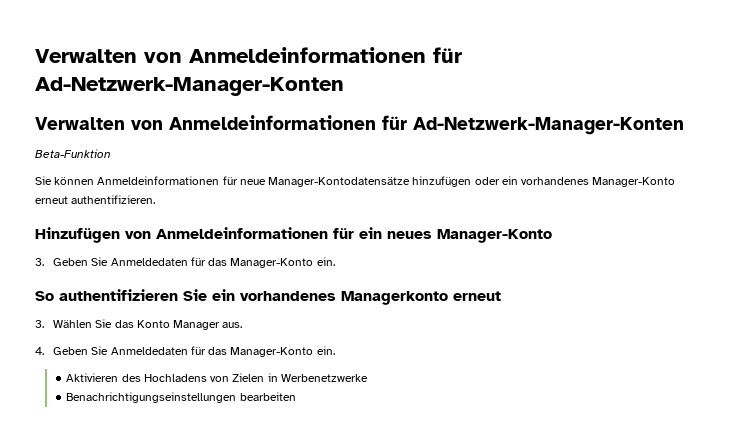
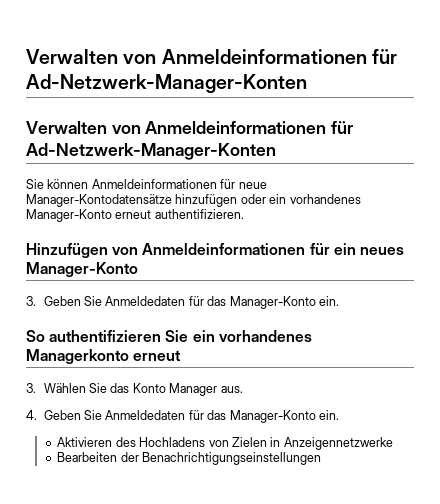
[35,149,111,158] // Beta-Funktion -> (276, 151) none
[280,374,368,382] [66,392,296,403] Werbenetzwerke // Benachrichtigungseinstellungen bearbeiten -> [283,437,393,450] [57,452,322,465] Anzeigennetzwerke // Bearbeiten der Benachrichtigungseinstellungen

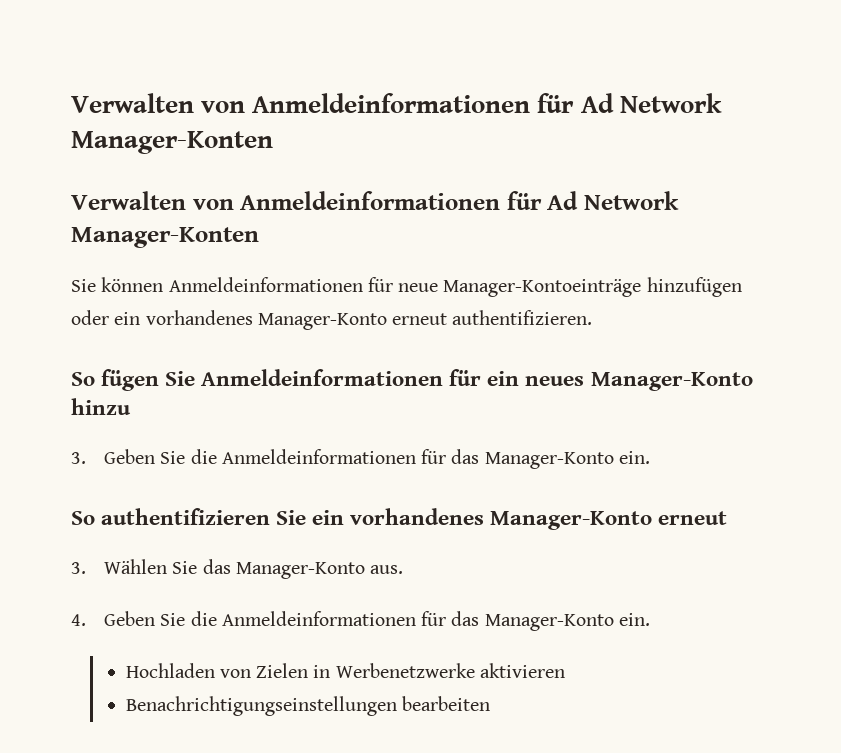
[26,49,397,64] [26,74,307,93] [26,121,354,134] [26,143,276,160] Verwalten von Anmeldeinformationen für Ad-Netzwerk-Manager-Konten // Verwalten von Anmeldeinformationen für Ad-Netzwerk-Manager-Konten -> [71,93,722,113] [71,131,273,154] [71,191,680,210] [71,227,259,248] Verwalten von Anmeldeinformationen für Ad Network Manager-Konten // Verwalten von Anmeldeinformationen für Ad Network Manager-Konten
[26,194,172,207] Manager-Kontodatensätze -> [443,279,642,297] Manager-Kontoeinträge
[26,243,139,258] Hinzufügen von -> [71,369,196,391] So fügen Sie
(138, 269) none -> [71,398,131,415] hinzu
[105,296,186,306] Anmeldedaten -> [190,449,416,464] die Anmeldeinformationen
[26,349,129,364] Managerkonto -> [490,511,653,530] Manager-Konto
[132,383,218,396] Konto Manager -> [235,562,365,579] Manager-Konto
[105,410,339,423] [57,437,393,450] [57,452,322,465] Anmeldedaten für das Manager-Konto ein. // Aktivieren des Hochladens von Zielen in Anzeigennetzwerke // Bearbeiten der Benachrichtigungseinstellungen -> [190,611,650,631] [125,663,565,678] [125,696,490,716] die Anmeldeinformationen für das Manager-Konto ein. // Hochladen von Zielen in Werbenetzwerke aktivieren // Benachrichtigungseinstellungen bearbeiten

